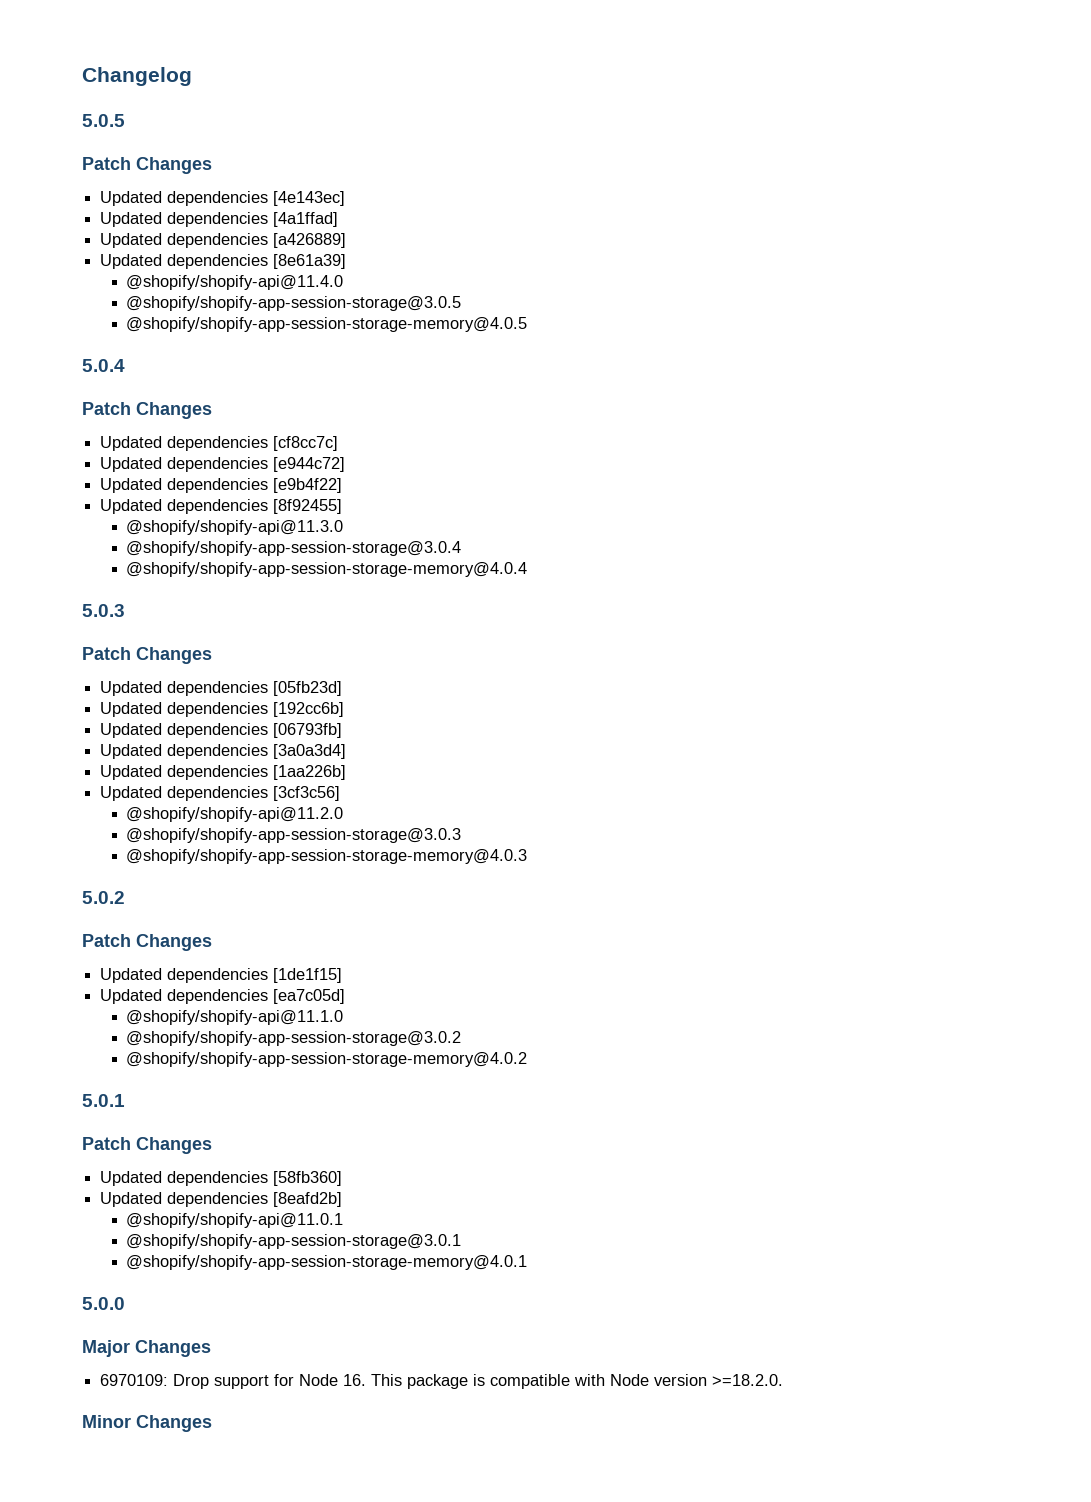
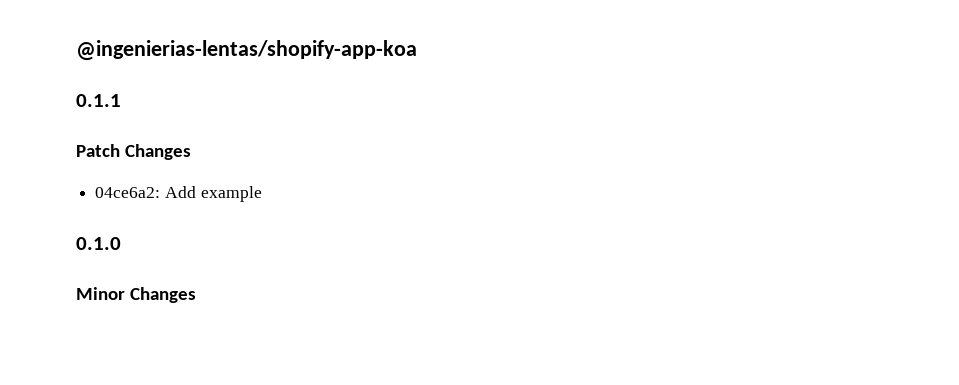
[82,67,192,86] [82,114,125,127] [82,157,212,174] [100,191,346,206] [100,212,339,227] [100,233,347,248] [100,254,347,269] [126,275,344,290] [126,296,462,311] [126,317,528,332] [82,359,125,372] [82,402,212,419] [100,436,339,451] [100,457,346,472] [100,478,343,493] [100,499,343,514] [126,520,344,535] [126,541,462,556] [126,562,528,577] [82,604,125,617] [82,647,212,664] [100,681,343,696] [100,702,345,717] [100,723,343,738] [100,744,347,759] [100,765,347,780] [100,786,341,801] [126,807,344,822] [126,828,462,843] [126,849,528,864] [82,891,125,904] [82,934,212,951] [100,968,343,983] [100,989,346,1004] [126,1010,344,1025] [126,1031,462,1046] [126,1052,528,1067] [82,1094,125,1107] [82,1137,212,1154] [100,1171,343,1186] [100,1192,343,1207] [126,1213,344,1228] [126,1234,462,1249] [126,1255,528,1270] [82,1297,125,1310] [82,1340,211,1357] [100,1374,784,1389] Changelog // 5.0.5 // Patch Changes // Updated dependencies [4e143ec] // Updated dependencies [4a1ffad] // Updated dependencies [a426889] // Updated dependencies [8e61a39] // @shopify/shopify-api@11.4.0 // @shopify/shopify-app-session-storage@3.0.5 // @shopify/shopify-app-session-storage-memory@4.0.5 // 5.0.4 // Patch Changes // Updated dependencies [cf8cc7c] // Updated dependencies [e944c72] // Updated dependencies [e9b4f22] // Updated dependencies [8f92455] // @shopify/shopify-api@11.3.0 // @shopify/shopify-app-session-storage@3.0.4 // @shopify/shopify-app-session-storage-memory@4.0.4 // 5.0.3 // Patch Changes // Updated dependencies [05fb23d] // Updated dependencies [192cc6b] // Updated dependencies [06793fb] // Updated dependencies [3a0a3d4] // Updated dependencies [1aa226b] // Updated dependencies [3cf3c56] // @shopify/shopify-api@11.2.0 // @shopify/shopify-app-session-storage@3.0.3 // @shopify/shopify-app-session-storage-memory@4.0.3 // 5.0.2 // Patch Changes // Updated dependencies [1de1f15] // Updated dependencies [ea7c05d] // @shopify/shopify-api@11.1.0 // @shopify/shopify-app-session-storage@3.0.2 // @shopify/shopify-app-session-storage-memory@4.0.2 // 5.0.1 // Patch Changes // Updated dependencies [58fb360] // Updated dependencies [8eafd2b] // @shopify/shopify-api@11.0.1 // @shopify/shopify-app-session-storage@3.0.1 // @shopify/shopify-app-session-storage-memory@4.0.1 // 5.0.0 // Major Changes // 6970109: Drop support for Node 16. This package is compatible with Node version >=18.2.0. -> [76,40,417,61] [76,94,121,107] [76,144,192,160] [95,186,262,202] [76,237,121,250] @ingenierias-lentas/shopify-app-koa // 0.1.1 // Patch Changes // 04ce6a2: Add example // 0.1.0

